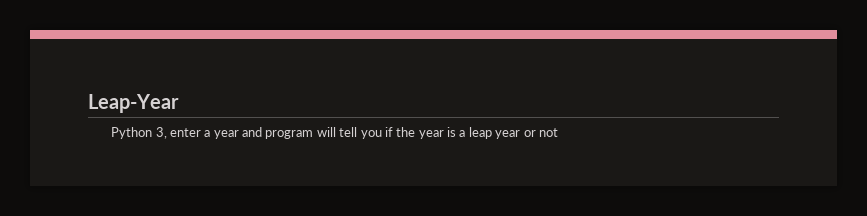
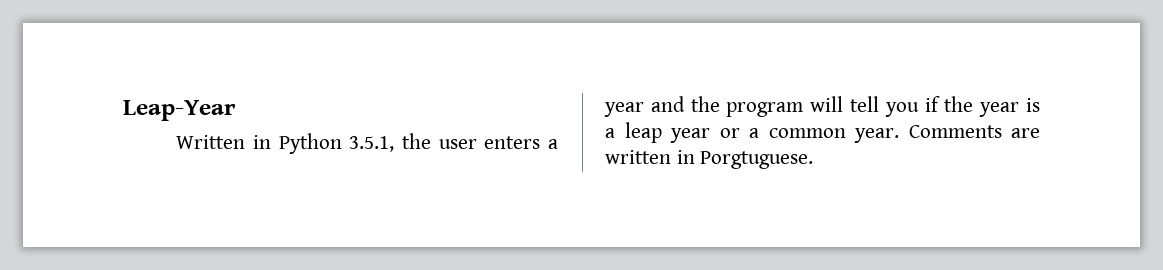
[111,127,201,139] Python 3, enter -> [176,133,541,154] Written in Python 3.5.1, the user enters
(263, 132) none -> [690,96,720,112] the
[538,128,558,137] not -> [749,125,1040,143] [605,150,814,169] a common year. Comments are written in Porgtuguese.

